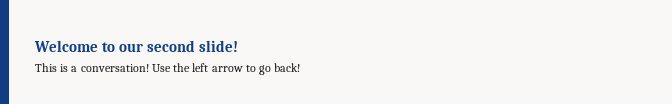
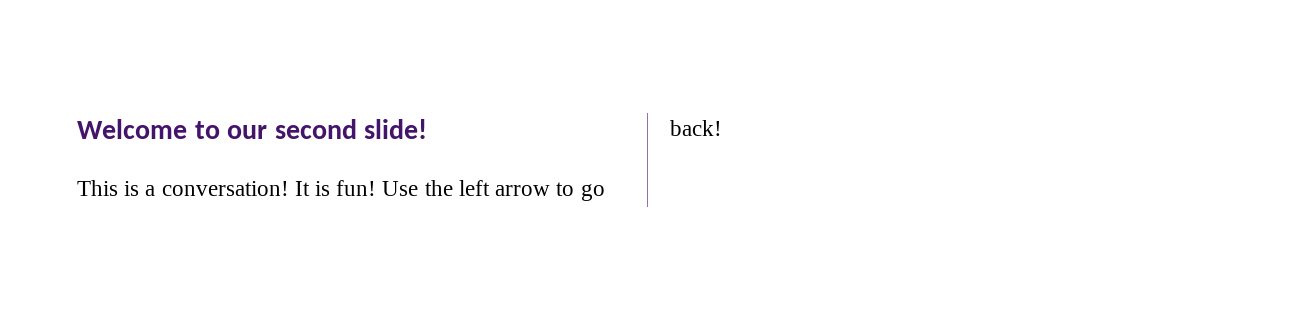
(149, 68) none -> [294,180,377,196] It is fun!

